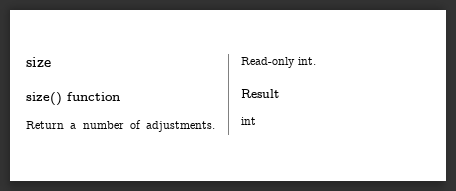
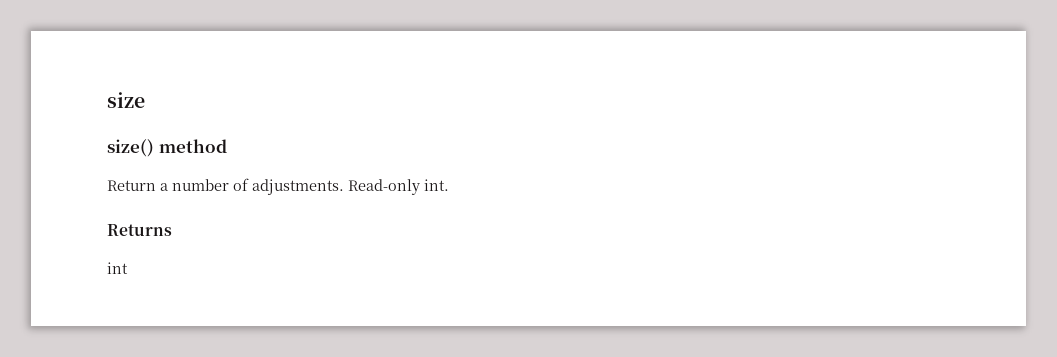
[67,92,120,101] function -> [158,139,227,153] method
[241,89,279,98] Result -> [107,224,172,236] Returns

